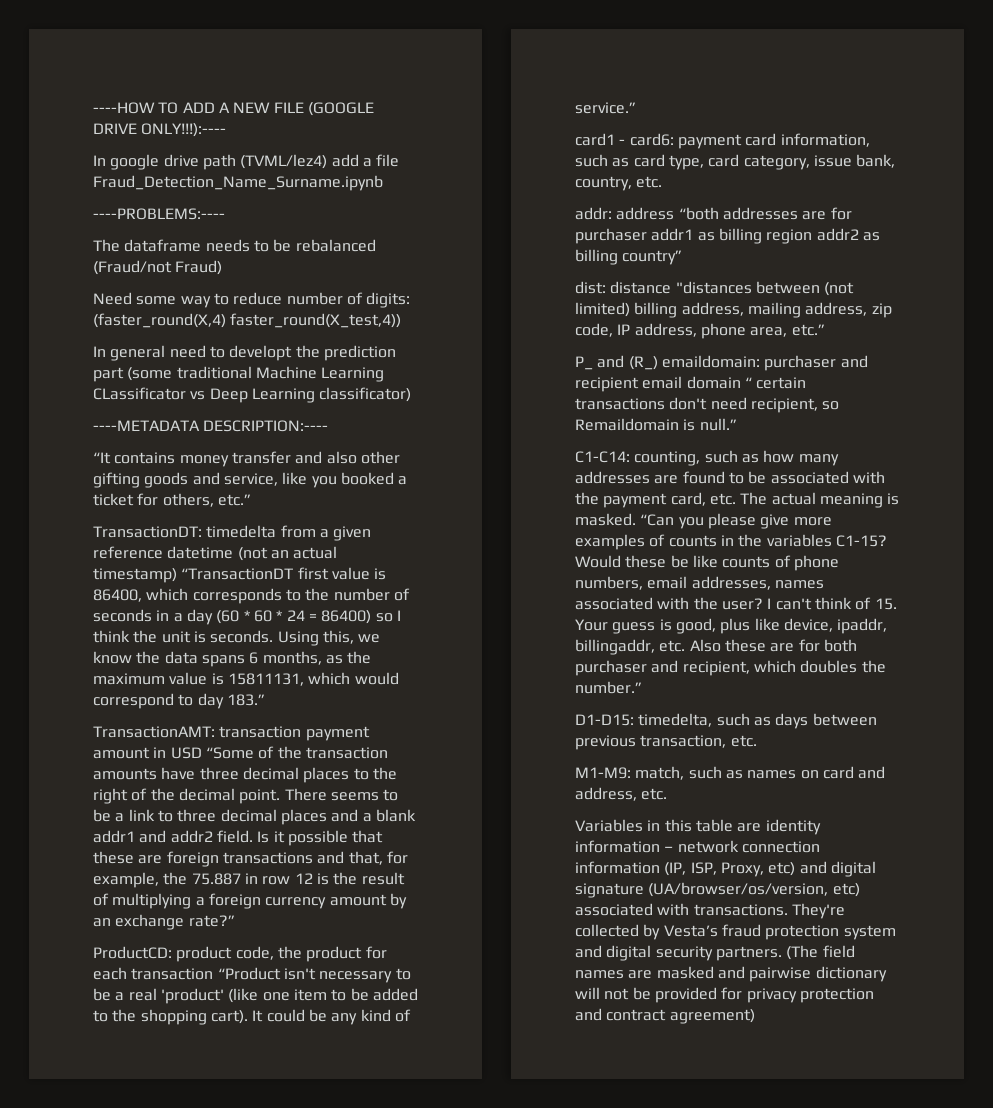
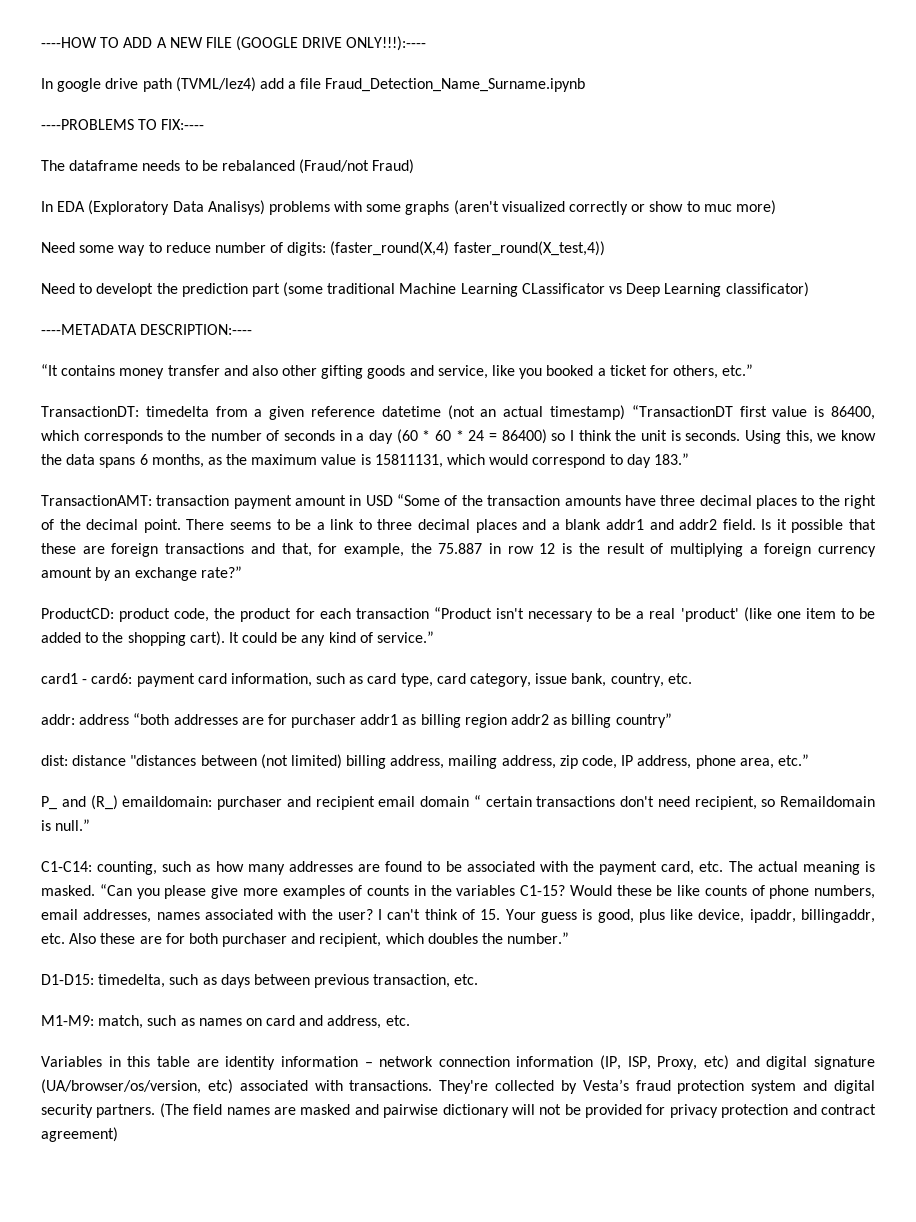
[93,208,225,220] ----PROBLEMS:---- -> [41,119,205,130] ----PROBLEMS TO FIX:----
(223, 267) none -> [41,200,776,215] // In EDA (Exploratory Data Analisys) problems with some graphs (aren't visualized correctly or show to muc more)
[93,345,206,361] In general need -> [41,283,75,294] Need

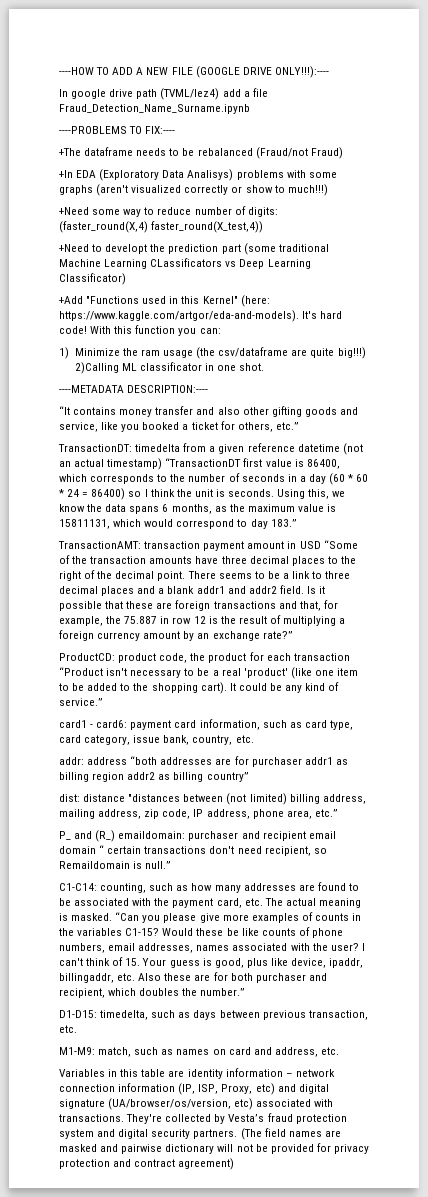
[41,160,65,171] The -> [59,148,81,156] +The
[41,201,53,212] In -> [59,170,73,178] +In
[703,200,776,215] [41,242,75,253] muc more) // Need -> [287,184,328,196] [59,207,89,215] much!!!) // +Need
[41,283,75,294] Need -> [59,244,89,252] +Need
[521,283,605,294] CLassificator -> [150,258,223,267] CLassificators
[725,282,809,297] classificator) -> [59,273,126,285] [59,295,270,307] [59,310,343,322] [59,325,221,336] [59,347,366,359] [74,362,265,374] Classificator) // +Add "Functions used in this Kernel" (here: https://www.kaggle.com/artgor/eda-and-models). It's hard code! With this function you can: // 1) Minimize the ram usage (the csv/dataframe are quite big!!!) 2)Calling ML classificator in one shot.

